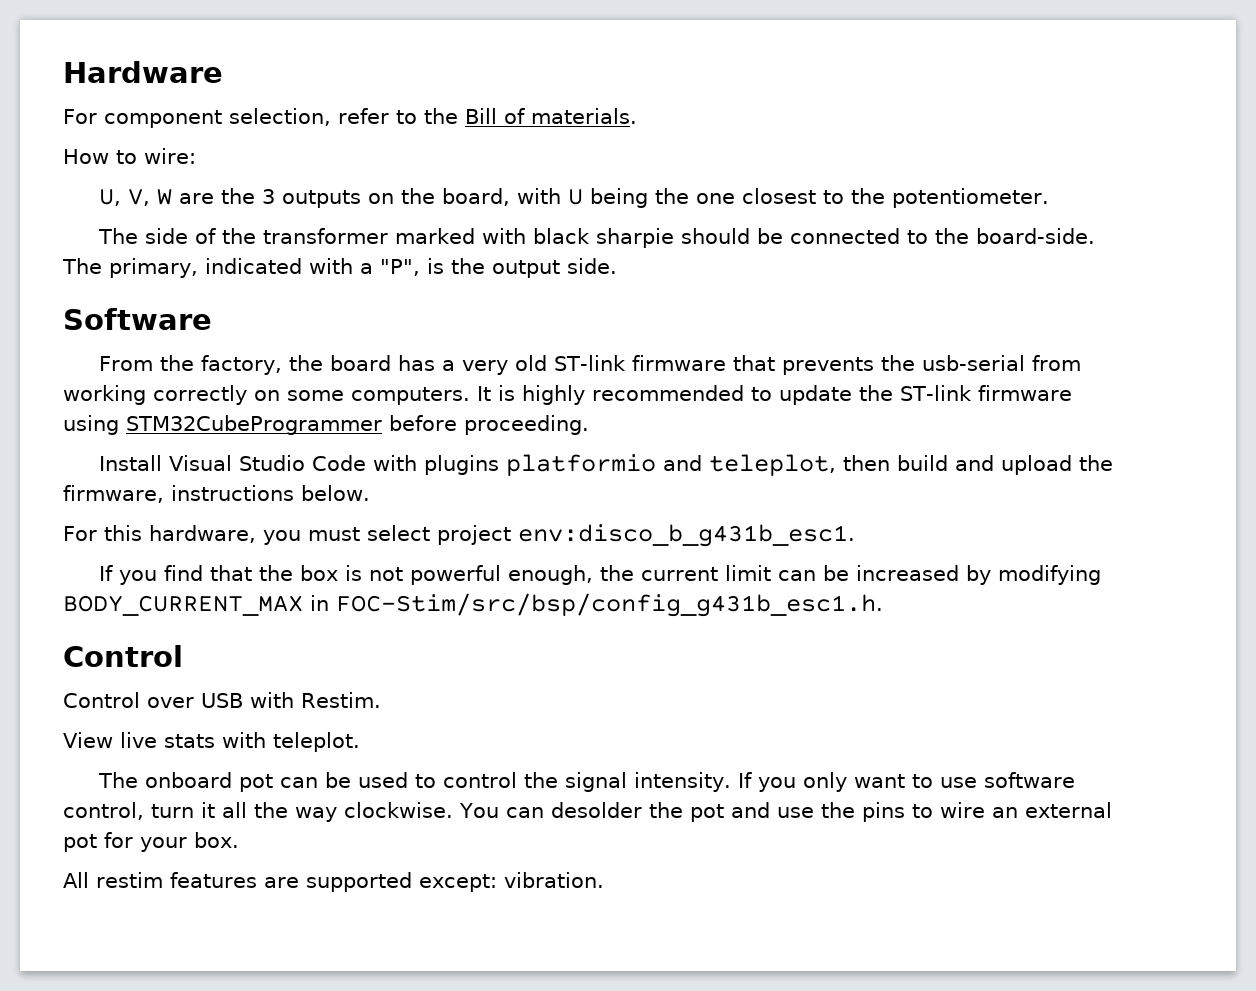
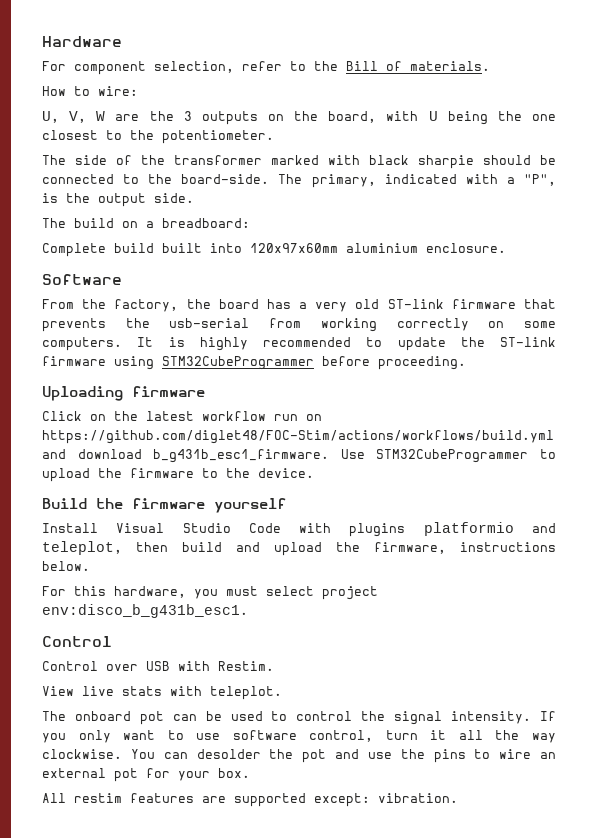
(617, 266) none -> [42,218,250,228] [42,243,506,257] // The build on a breadboard: // Complete build built into 120x97x60mm aluminium enclosure.
(589, 425) none -> [42,386,205,401] [42,411,322,421] [42,430,554,444] [42,449,556,463] [42,468,314,482] [42,498,286,513] // Uploading firmware // Click on the latest workflow run on https://github.com/diglet48/FOC-Stim/actions/workflows/build.yml and download b_g431b_esc1_firmware. Use STM32CubeProgrammer to upload the firmware to the device. // Build the firmware yourself
[98,565,1101,585] [63,593,883,617] // If you find that the box is not powerful enough, the current limit can be increased by modifying BODY_CURRENT_MAX in FOC-Stim/src/bsp/config_g431b_esc1.h. -> (248, 611) none

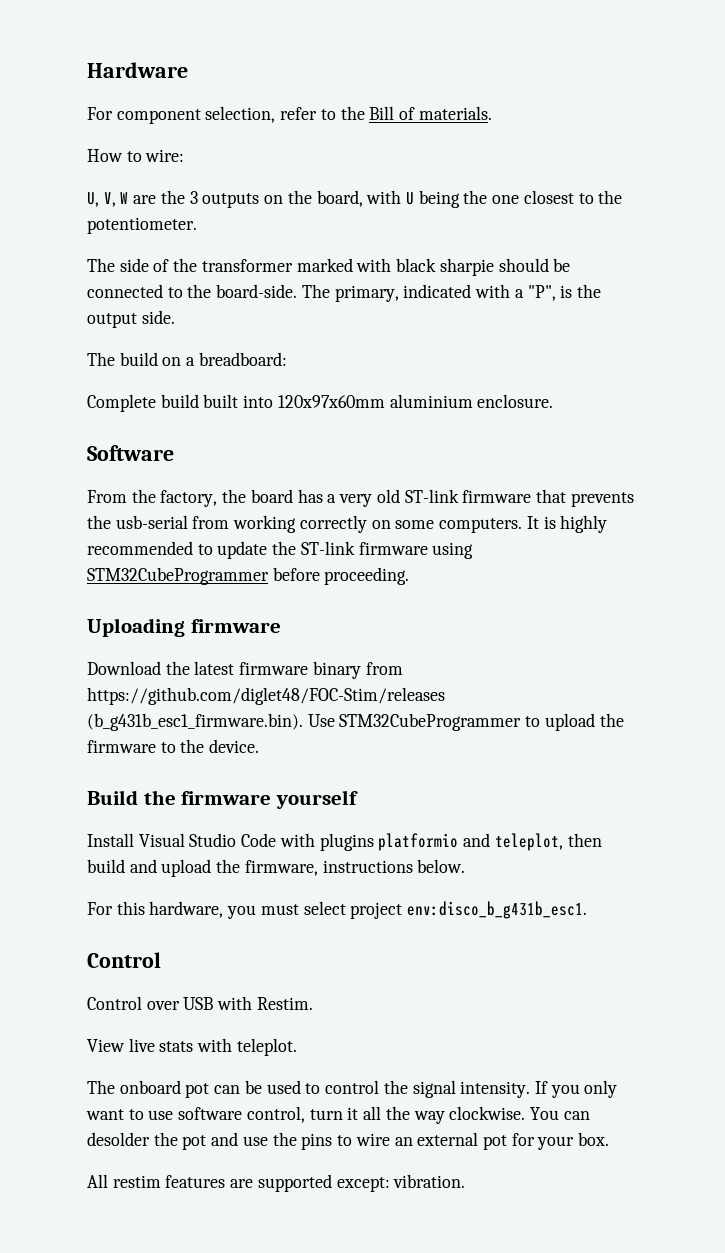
[42,411,322,421] [42,430,554,444] [42,449,330,463] Click on the latest workflow run on https://github.com/diglet48/FOC-Stim/actions/workflows/build.yml and download b_g431b_esc1_firmware. -> [87,661,403,679] [87,687,445,705] [87,713,303,731] Download the latest firmware binary from https://github.com/diglet48/FOC-Stim/releases (b_g431b_esc1_firmware.bin).

